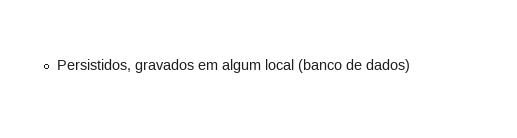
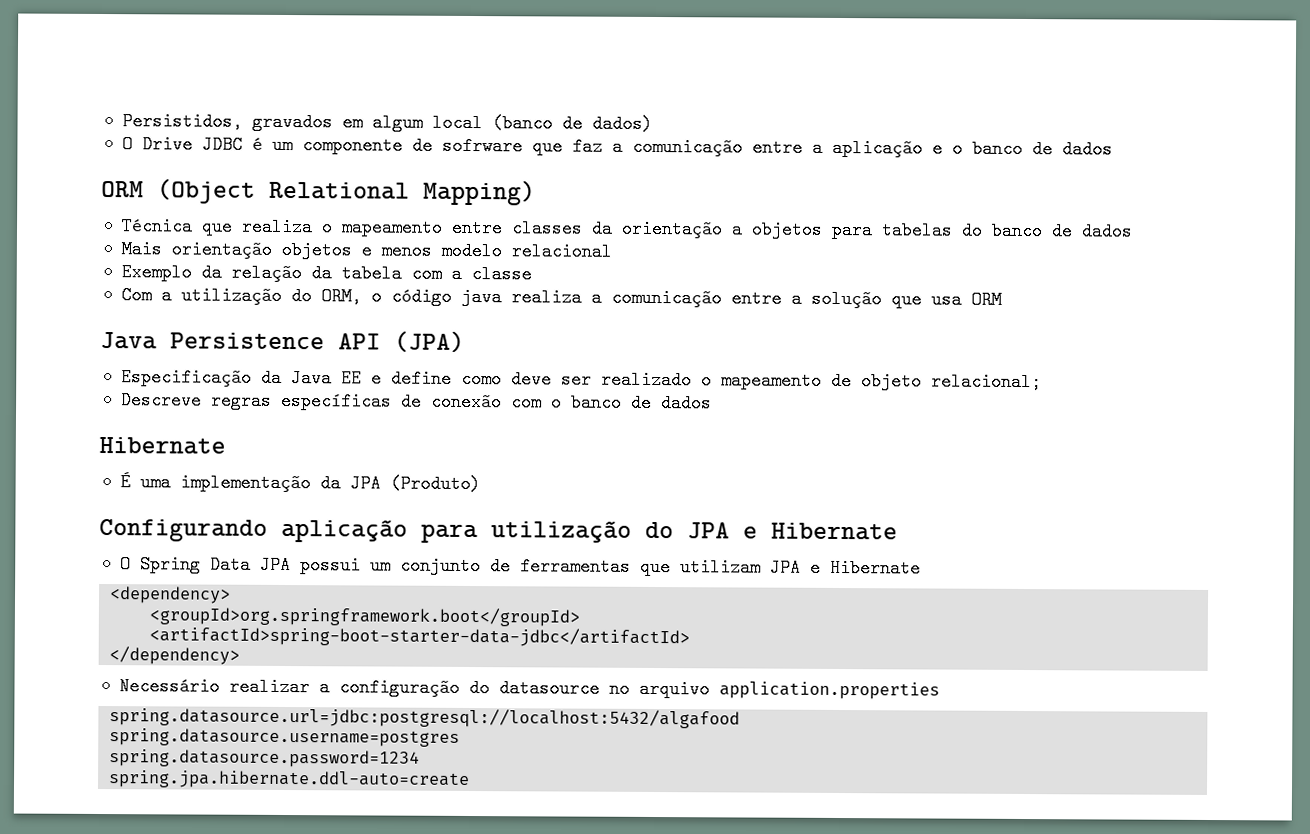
(410, 66) none -> [121,135,1113,159] [101,178,536,206] [120,217,1133,241] [120,240,612,261] [120,263,532,284] [120,286,1002,309] [100,330,465,353] [120,368,1042,392] [120,391,712,413] [99,436,226,455] [119,472,481,494] [99,518,898,544] [119,555,921,578] [109,586,232,604] [149,606,581,627] [149,626,691,648] [109,646,241,665] [118,677,940,700] [109,707,741,729] [109,728,461,747] [109,749,421,768] [108,770,471,790] // O Drive JDBC é um componente de sofrware que faz a comunicação entre a aplicação e o banco de dados // ORM (Object Relational Mapping) // Técnica que realiza o mapeamento entre classes da orientação a objetos para tabelas do banco de dados // Mais orientação objetos e menos modelo relacional // Exemplo da relação da tabela com a classe // Com a utilização do ORM, o código java realiza a comunicação entre a solução que usa ORM // Java Persistence API (JPA) // Especificação da Java EE e define como deve ser realizado o mapeamento de objeto relacional; // Descreve regras específicas de conexão com o banco de dados // Hibernate // É uma implementação da JPA (Produto) // Configurando aplicação para utilização do JPA e Hibernate // O Spring Data JPA possui um conjunto de ferramentas que utilizam JPA e Hibernate // <dependency> // <groupId>org.springframework.boot</groupId> // <artifactId>spring-boot-starter-data-jdbc</artifactId> // </dependency> // Necessário realizar a configuração do datasource no arquivo application.properties // spring.datasource.url=jdbc:postgresql://localhost:5432/algafood // spring.datasource.username=postgres // spring.datasource.password=1234 // spring.jpa.hibernate.ddl-auto=create

